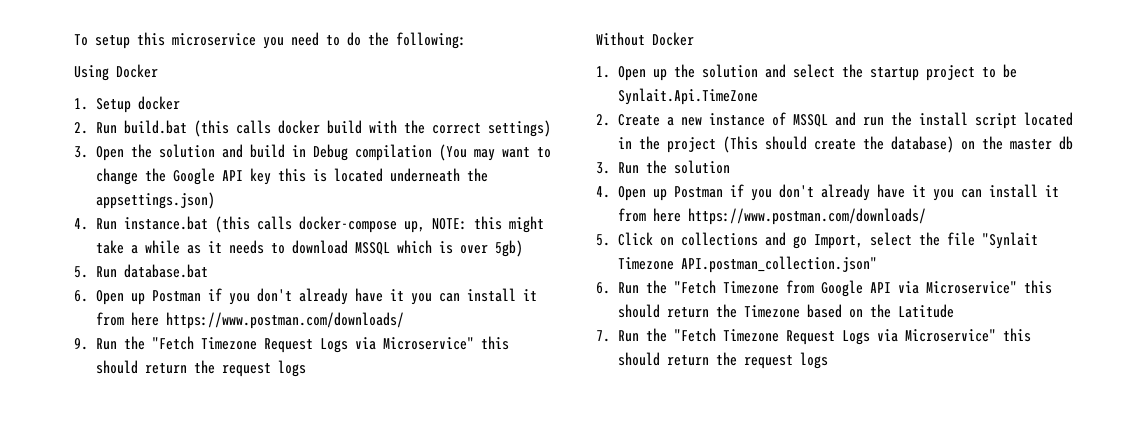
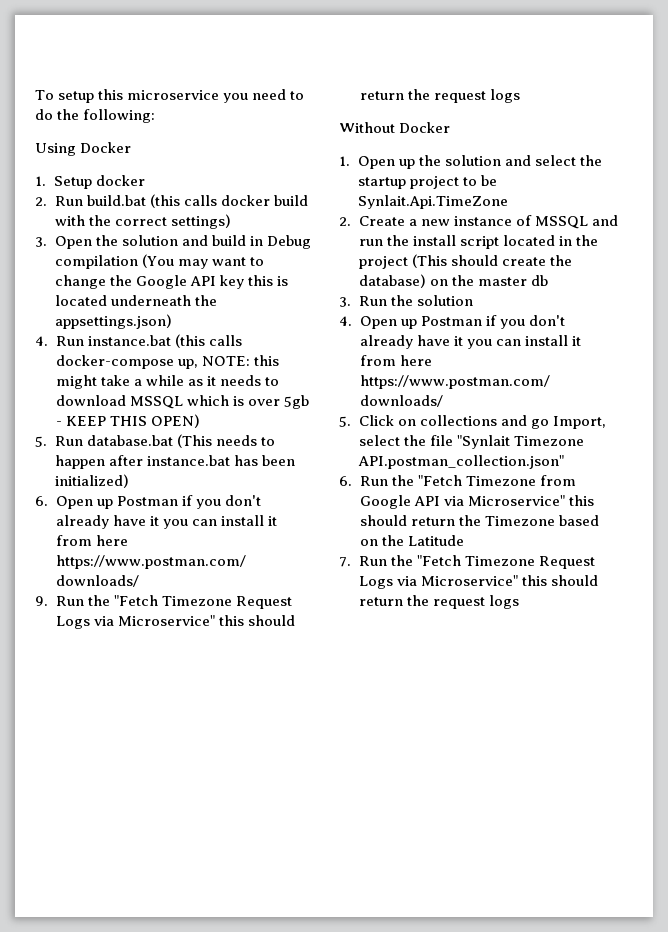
[494,240,523,257] [74,264,208,278] 5gb) // 5. Run database.bat -> [283,395,309,409] [55,414,200,428] [35,434,275,448] [54,455,295,469] [54,474,129,488] 5gb - KEEP THIS OPEN) // 5. Run database.bat (This needs to happen after instance.bat has been initialized)

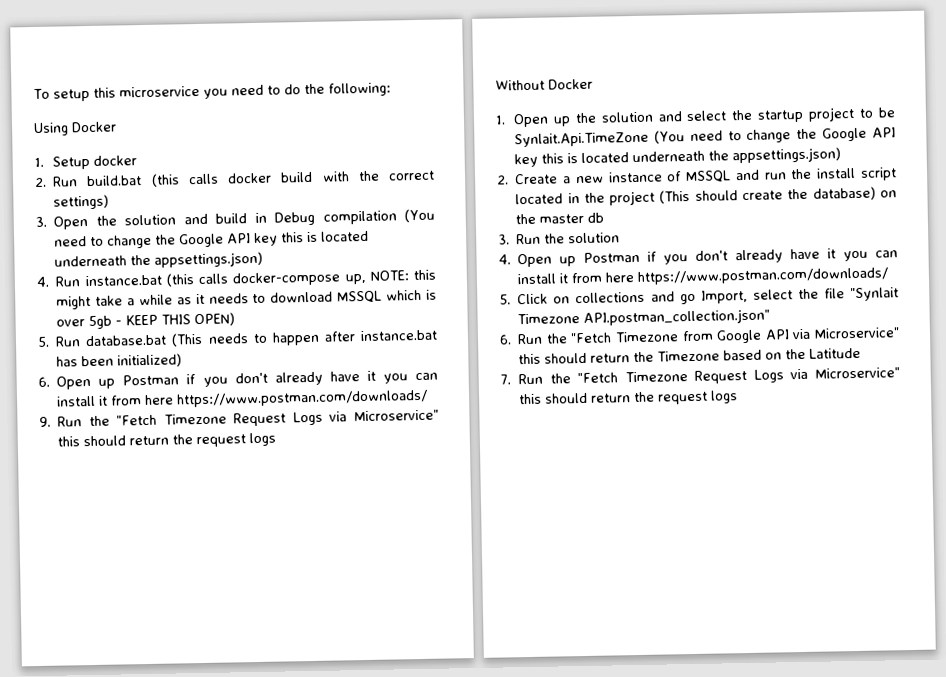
[177,257,246,269] may want -> [54,236,88,247] need
(509, 202) none -> [653,127,896,144] [513,147,841,168] (You need to change the Google API key this is located underneath the appsettings.json)

